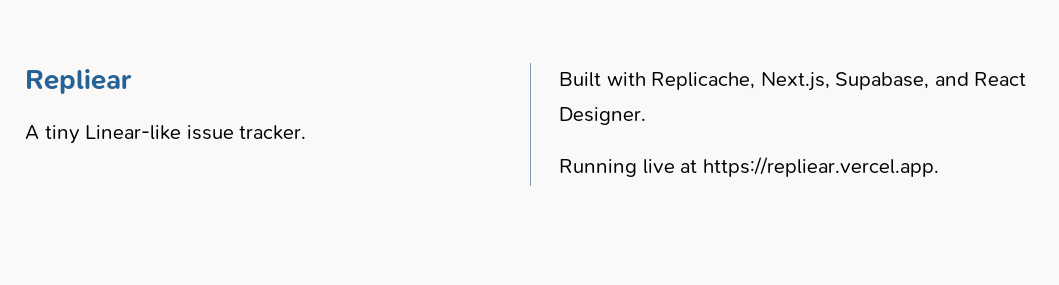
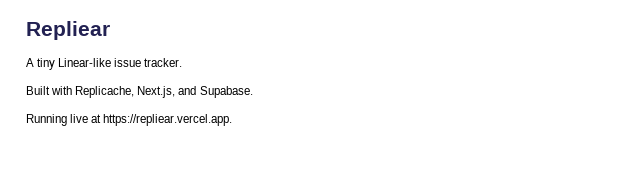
[835,72,1027,90] [559,107,646,125] Supabase, and React Designer. -> [178,86,253,98] and Supabase.

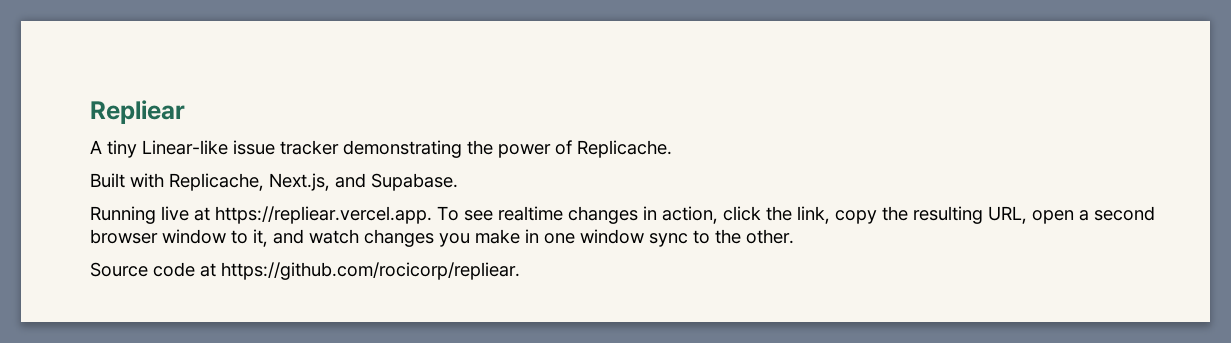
[144,58,183,67] tracker. -> [280,140,672,158] tracker demonstrating the power of Replicache.
(233, 120) none -> [437,206,1155,224] [90,229,794,247] [90,262,520,280] To see realtime changes in action, click the link, copy the resulting URL, open a second browser window to it, and watch changes you make in one window sync to the other. // Source code at https://github.com/rocicorp/repliear.

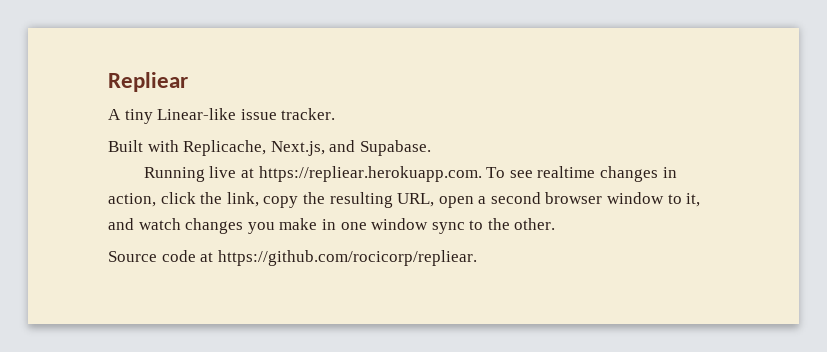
[280,140,672,158] tracker demonstrating the power of Replicache. -> [281,108,336,120] tracker.
[215,206,432,224] https://repliear.vercel.app. -> [258,166,482,182] https://repliear.herokuapp.com.

